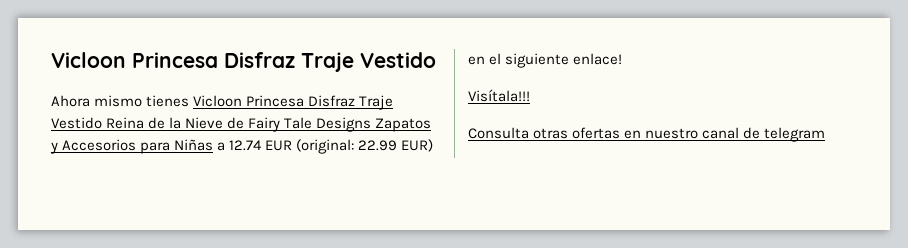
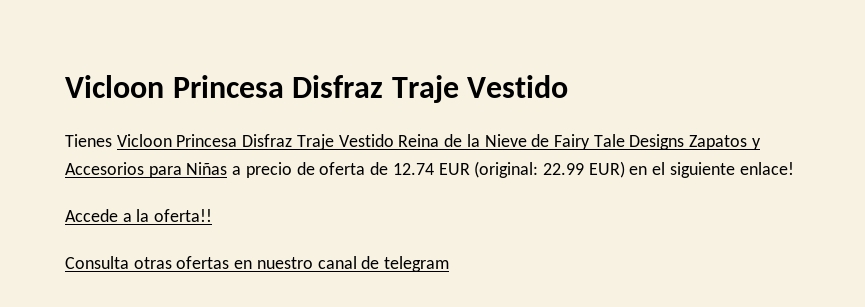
[51,95,190,107] Ahora mismo tienes -> [65,134,112,147] Tienes
(226, 146) none -> [245,162,389,178] precio de oferta de
[468,89,530,102] Visítala!!! -> [65,209,213,222] Accede a la oferta!!

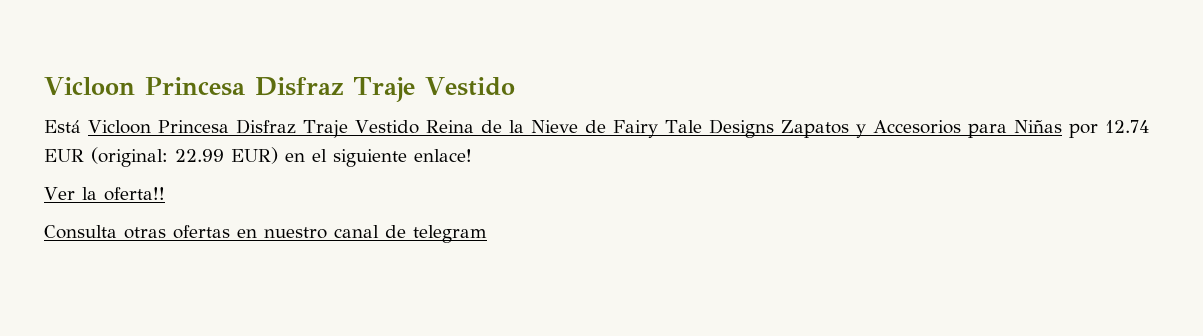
[65,134,112,147] Tienes -> [44,120,81,133] Está
[232,162,389,178] a precio de oferta de -> [1068,123,1098,138] por
[65,209,132,222] Accede a -> [44,187,75,200] Ver

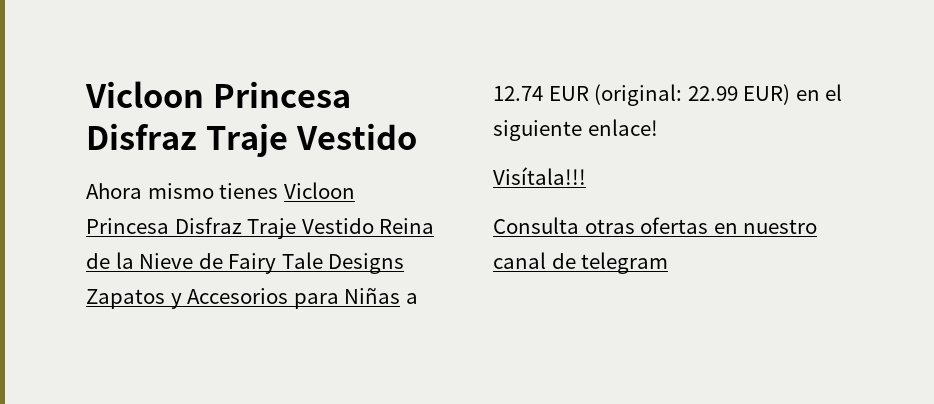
[44,120,81,133] Está -> [86,183,279,199] Ahora mismo tienes
[1068,123,1098,138] por -> [405,293,418,304] a
[44,187,165,201] Ver la oferta!! -> [493,167,586,185] Visítala!!!

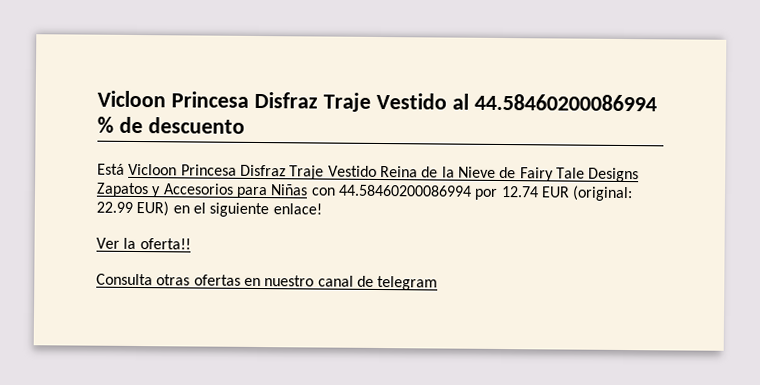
[85,81,351,108] [86,123,417,157] [86,183,279,199] Vicloon Princesa Disfraz Traje Vestido // Ahora mismo tienes -> [97,90,657,112] [97,116,245,134] [97,163,125,175] Vicloon Princesa Disfraz Traje Vestido al 44.58460200086994 % de descuento // Está
[405,293,418,304] a -> [310,184,499,200] con 44.58460200086994 por
[493,167,586,185] Visítala!!! -> [96,237,191,250] Ver la oferta!!

